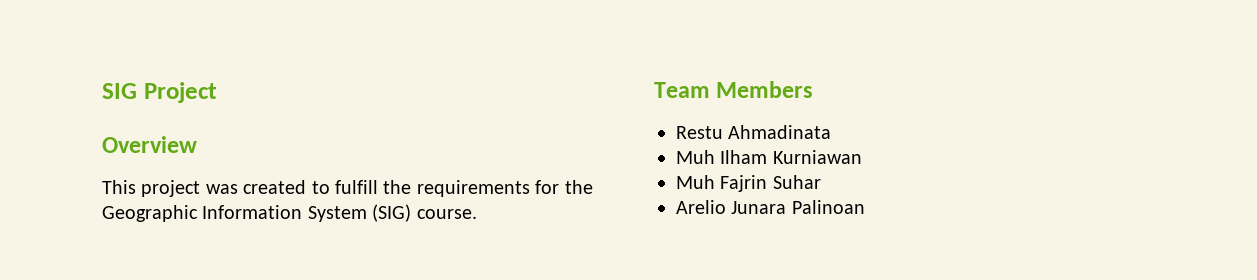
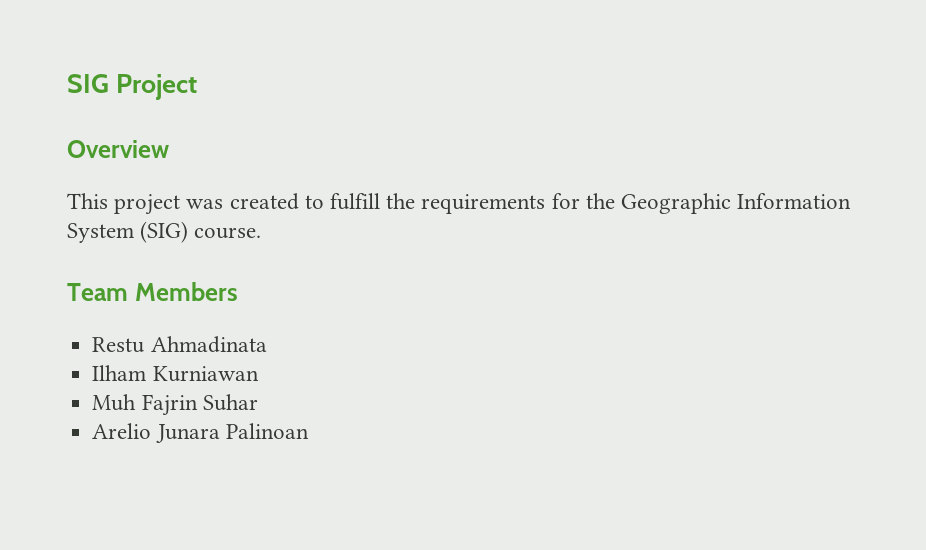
[676,150,715,164] Muh -> (267, 344) none

